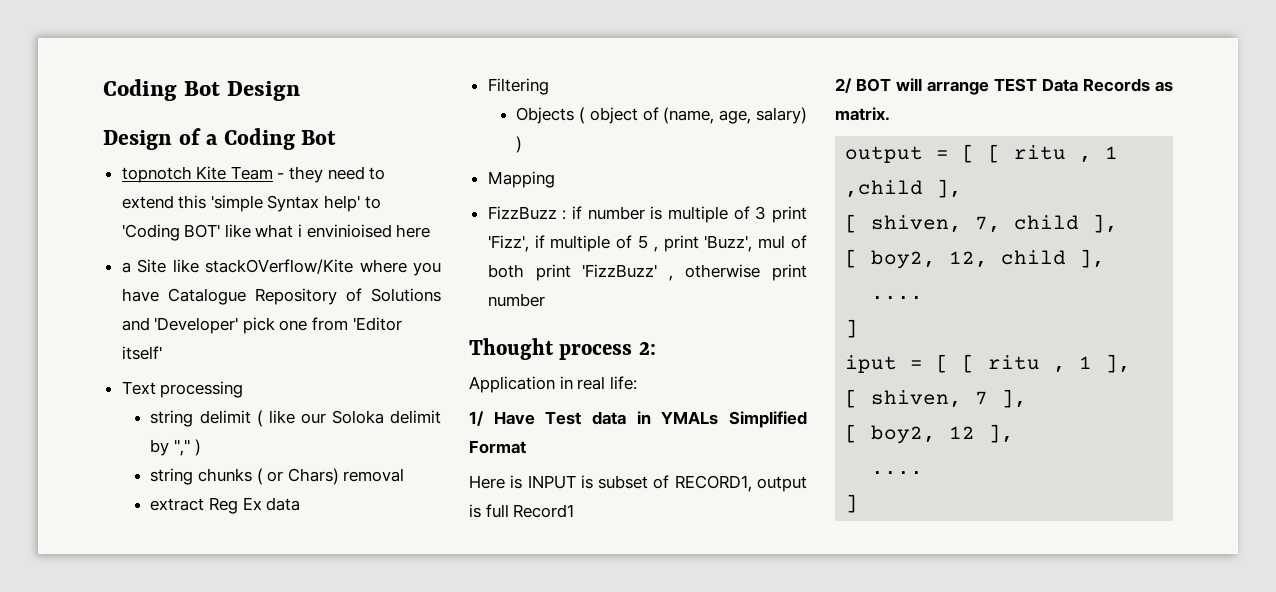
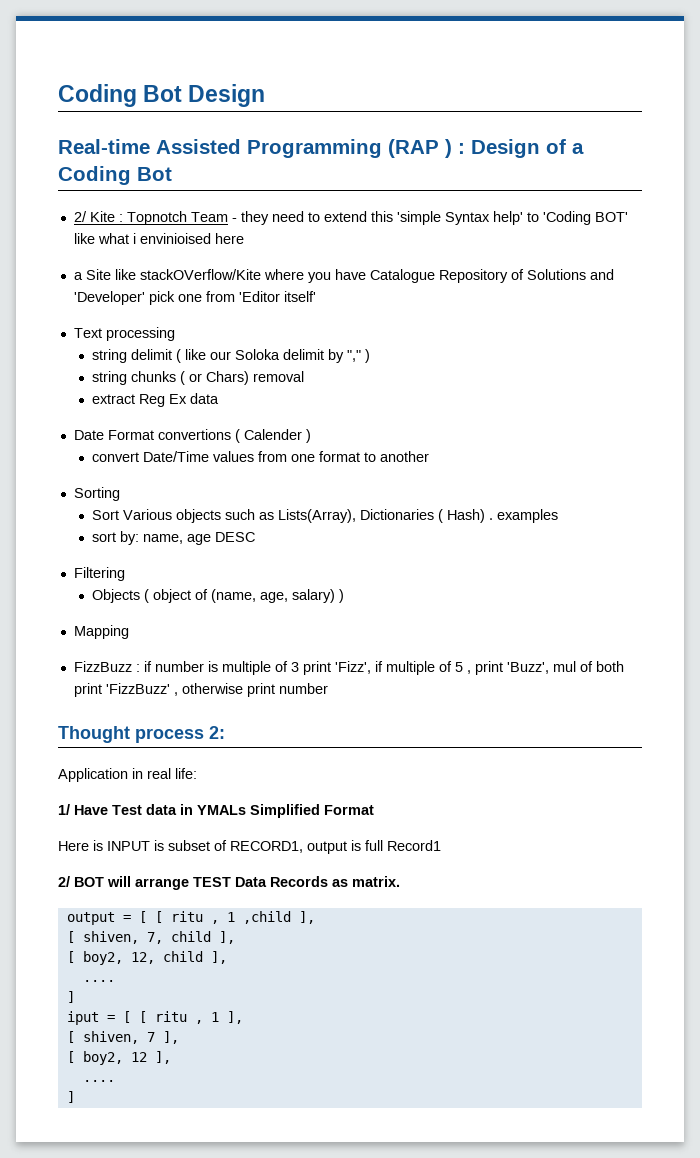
(300, 91) none -> [58,139,465,158] Real-time Assisted Programming (RAP ) :
[121,166,227,183] topnotch Kite -> [73,211,187,225] 2/ Kite : Topnotch
(301, 504) none -> [73,429,311,443] [91,451,429,462] [73,487,120,501] [91,509,558,523] [91,531,255,545] // Date Format convertions ( Calender ) // convert Date/Time values from one format to another // Sorting // Sort Various objects such as Lists(Array), Dictionaries ( Hash) . examples // sort by: name, age DESC

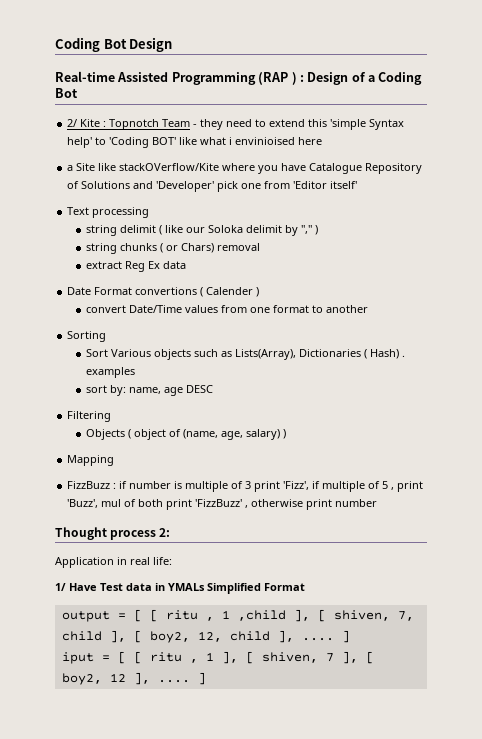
[58,840,441,854] [58,876,400,890] // Here is INPUT is subset of RECORD1, output is full Record1 // 2/ BOT will arrange TEST Data Records as matrix. -> (305, 587) none
(315, 917) // -> (310, 615) none
(235, 937) // -> (126, 636) none
[82,980,115,982] // .... // -> [301,638,334,641] ....
(243, 1017) // -> (238, 657) none
(179, 1037) // -> (358, 657) none
[82,1080,115,1082] // .... // -> [157,680,190,683] ....

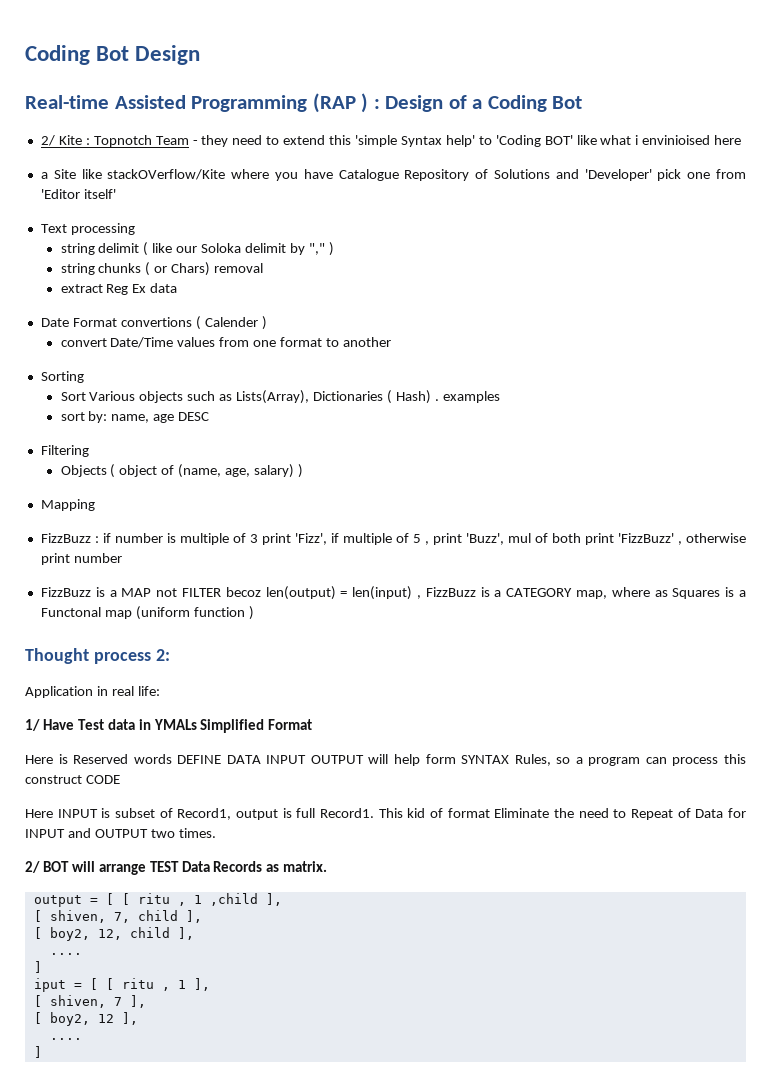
(378, 503) none -> [40,586,747,600] [40,606,254,620] // FizzBuzz is a MAP not FILTER becoz len(output) = len(input) , FizzBuzz is a CATEGORY map, where as Squares is a Functonal map (uniform function )
(305, 587) none -> [25,754,746,766] [25,775,120,784] [25,808,746,820] [25,828,216,838] [25,861,328,875] // Here is Reserved words DEFINE DATA INPUT OUTPUT will help form SYNTAX Rules, so a program can process this construct CODE // Here INPUT is subset of Record1, output is full Record1. This kid of format Eliminate the need to Repeat of Data for INPUT and OUTPUT two times. // 2/ BOT will arrange TEST Data Records as matrix.
(310, 615) none -> (282, 899) //
(126, 636) none -> (202, 916) //
[301,638,334,641] .... -> [49,953,82,955] // .... //
(238, 657) none -> (210, 984) //
(358, 657) none -> (146, 1001) //
[157,680,190,683] .... -> [49,1038,82,1040] // .... //

